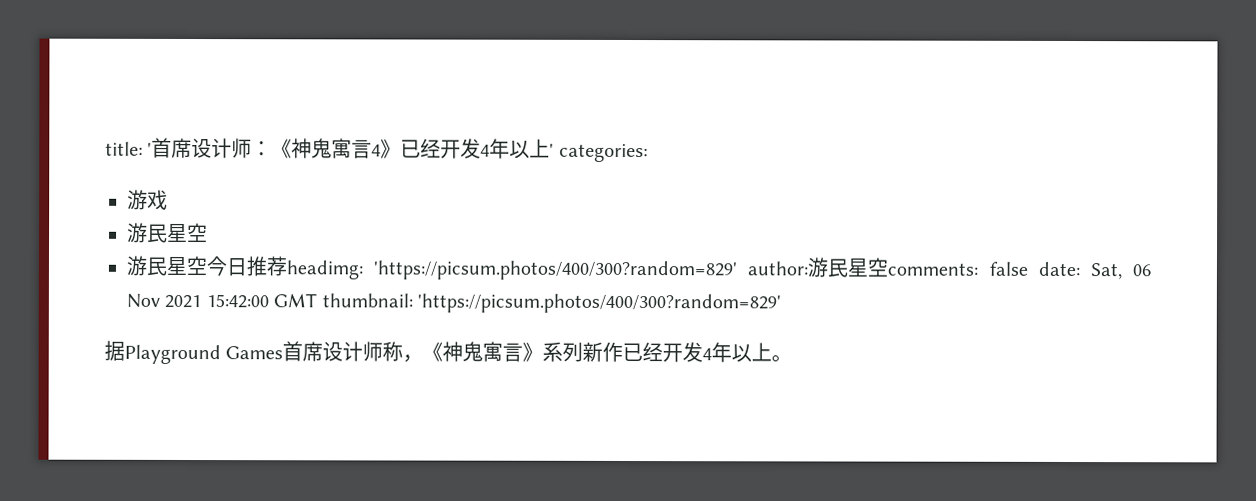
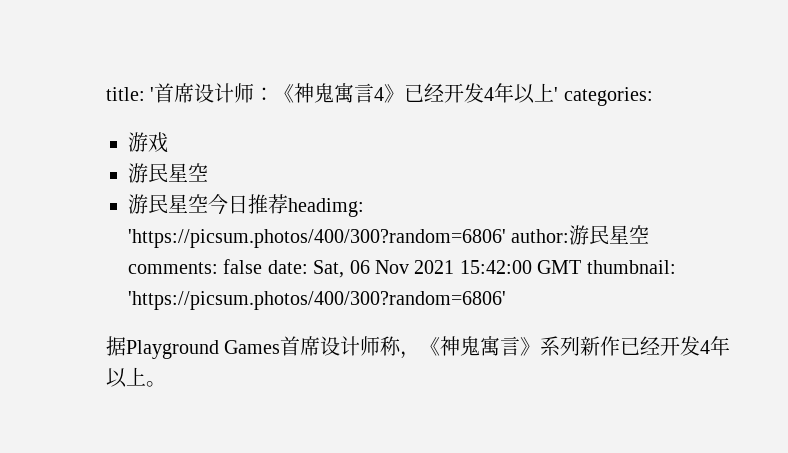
[373,260,738,281] 'https://picsum.photos/400/300?random=829' -> [128,229,506,248] 'https://picsum.photos/400/300?random=6806'
[417,293,781,314] 'https://picsum.photos/400/300?random=829' -> [128,291,506,310] 'https://picsum.photos/400/300?random=6806'

